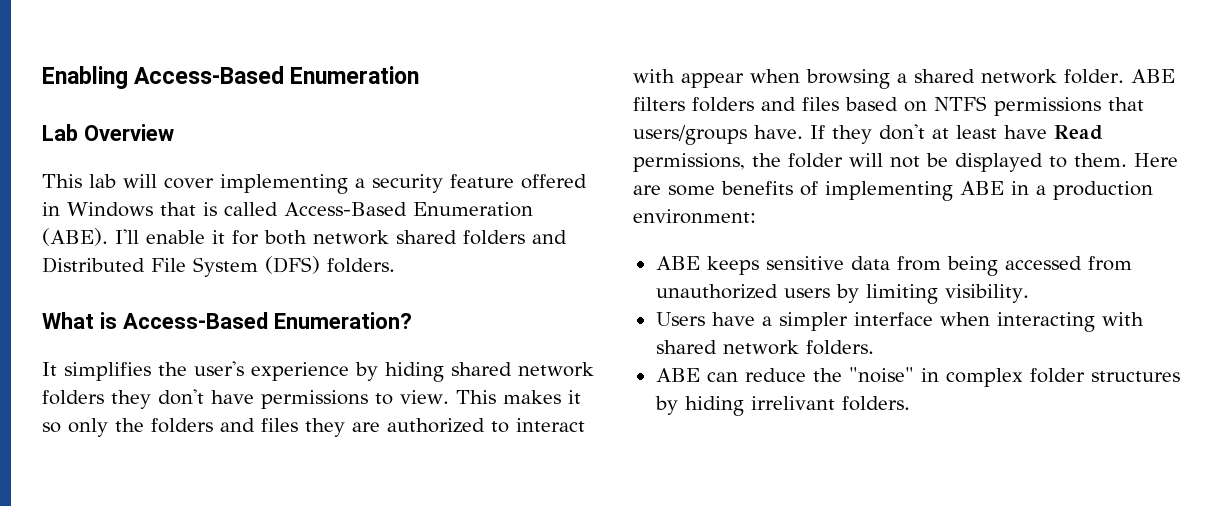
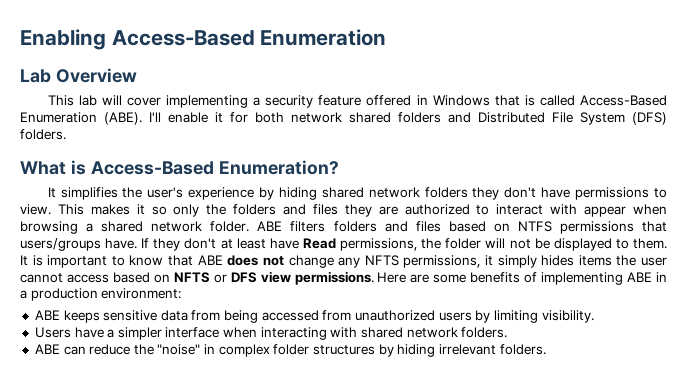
(1127, 160) none -> [20,255,667,268] [20,271,374,285] It is important to know that ABE does not change any NFTS permissions, it simply hides items the user cannot access based on NFTS or DFS view permissions.
[750,396,835,410] irrelivant -> [438,344,496,355] irrelevant

